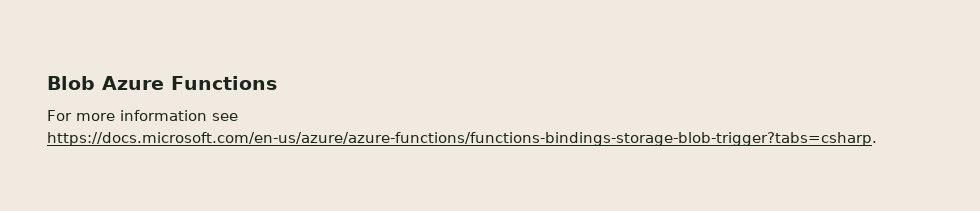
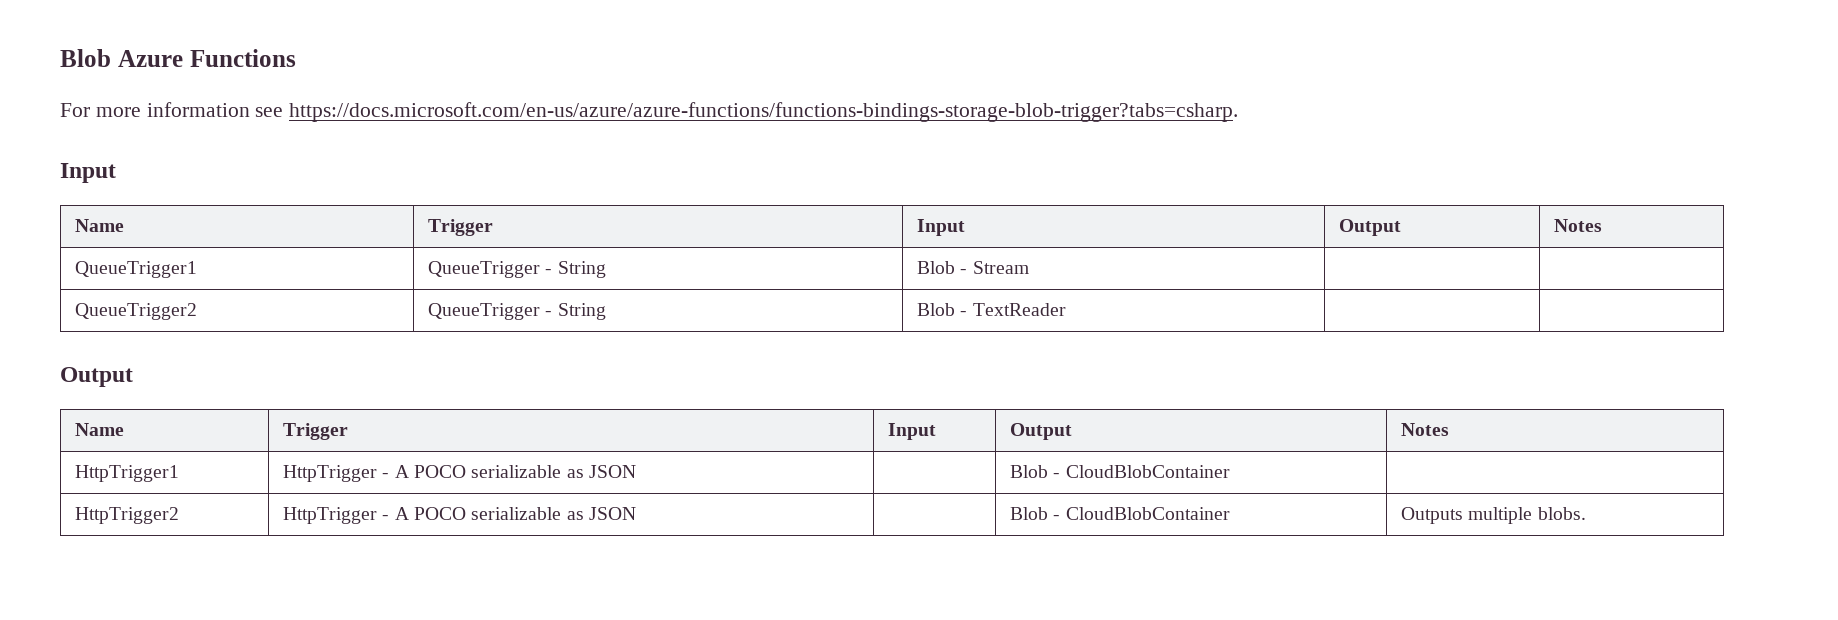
(877, 139) none -> [60,163,116,183] [75,219,125,232] [428,219,494,236] [917,219,966,236] [1339,219,1402,236] [1554,219,1603,232] [75,261,198,278] [428,261,606,278] [917,261,1029,274] [75,303,198,320] [428,303,606,320] [917,303,1066,316] [60,367,133,387] [75,423,125,436] [283,423,349,440] [888,423,937,440] [1010,423,1073,440] [1401,423,1450,436] [75,465,180,482] [283,465,636,482] [1010,465,1230,478] [75,507,180,524] [283,507,636,524] [1010,507,1230,520] [1401,507,1586,524] // Input // Name | Trigger | Input | Output | Notes // QueueTrigger1 | QueueTrigger - String | Blob - Stream | | // QueueTrigger2 | QueueTrigger - String | Blob - TextReader | | // Output // Name | Trigger | Input | Output | Notes // HttpTrigger1 | HttpTrigger - A POCO serializable as JSON | | Blob - CloudBlobContainer | // HttpTrigger2 | HttpTrigger - A POCO serializable as JSON | | Blob - CloudBlobContainer | Outputs multiple blobs.

